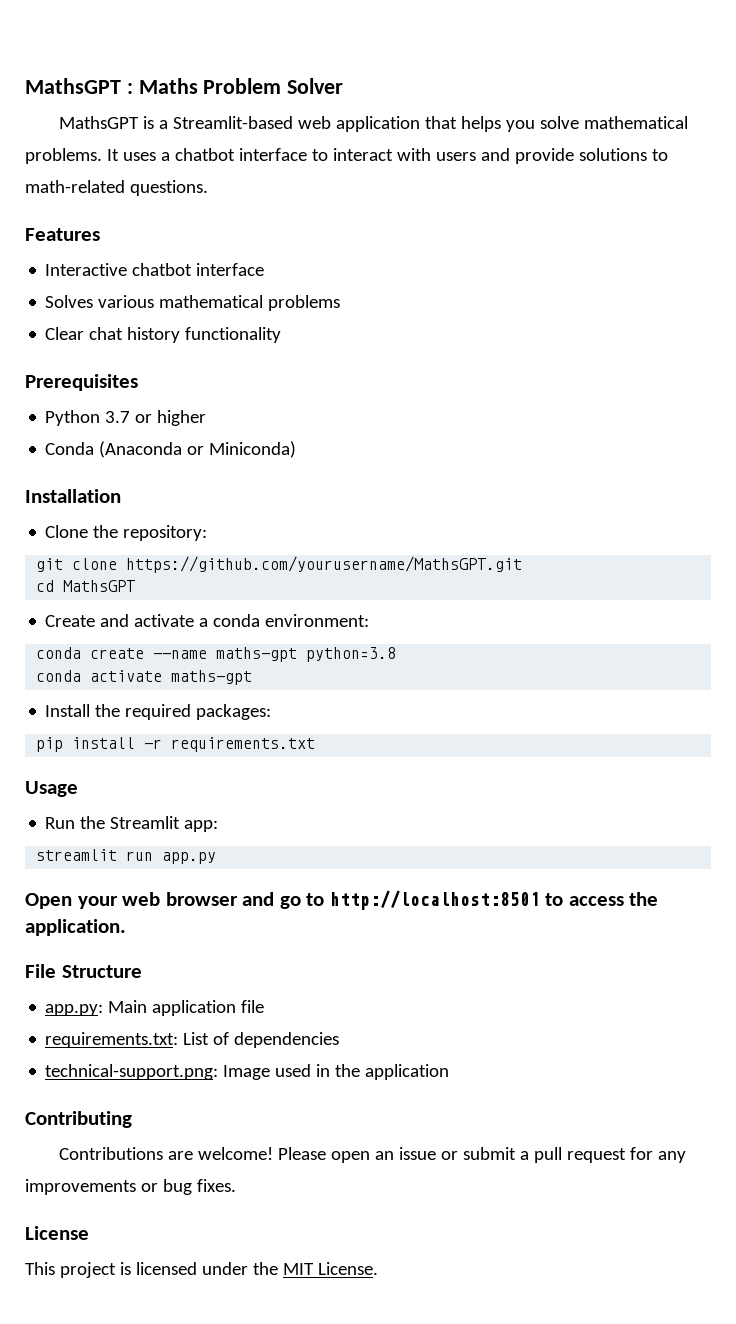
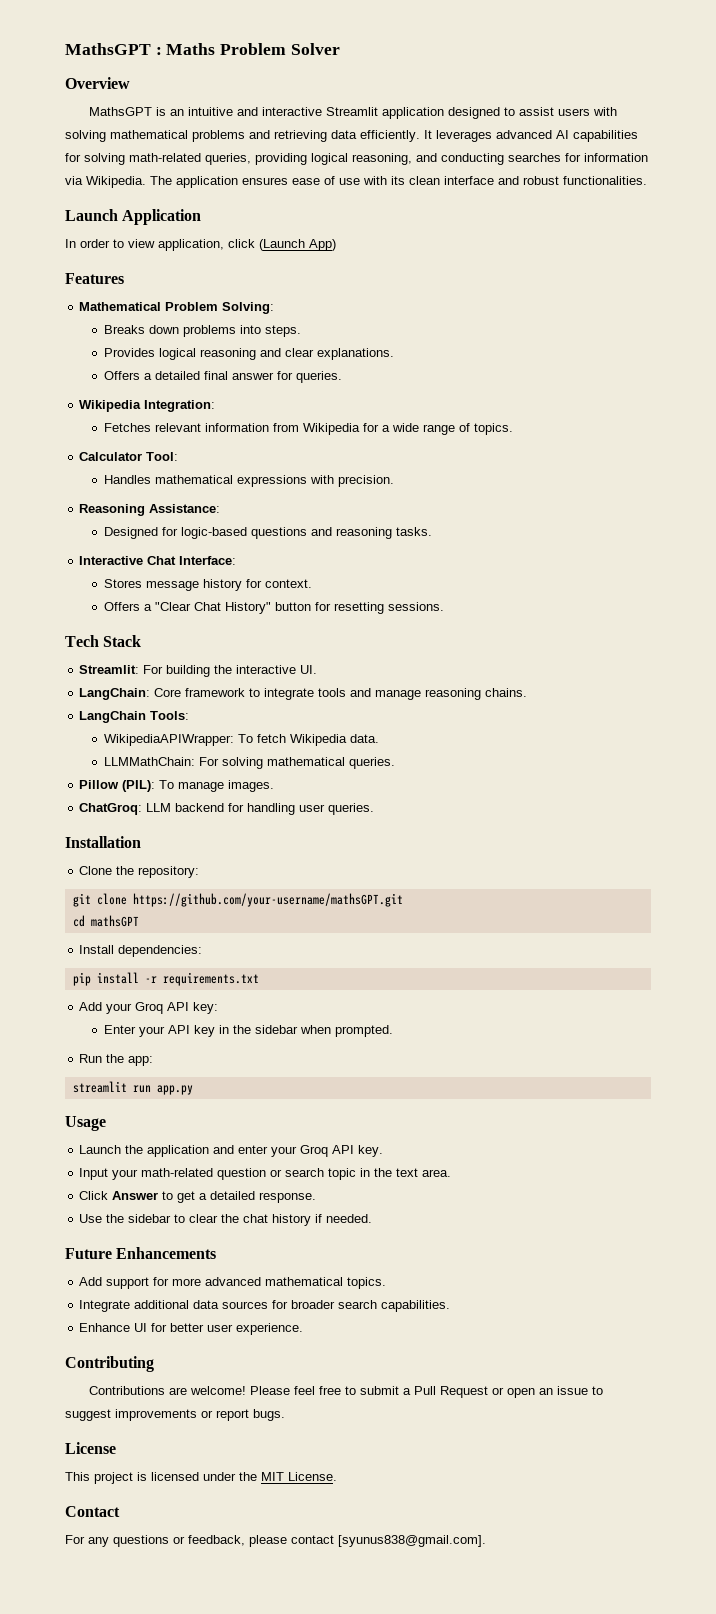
(344, 86) none -> [65,77,130,89] // Overview
[159,116,689,132] [25,148,668,164] [25,180,208,196] [25,228,100,241] [45,263,265,276] [45,295,341,311] [45,327,282,343] [25,374,138,391] [45,410,207,426] [45,441,297,458] a Streamlit-based web application that helps you solve mathematical problems. It uses a chatbot interface to interact with users and provide solutions to math-related questions. // Features // Interactive chatbot interface // Solves various mathematical problems // Clear chat history functionality // Prerequisites // Python 3.7 or higher // Conda (Anaconda or Miniconda) -> [170,107,618,119] [65,130,638,142] [65,153,648,165] [65,176,647,188] [65,209,202,225] [65,239,336,251] [65,273,124,284] [79,302,275,314] [103,325,301,337] [103,348,394,360] [103,371,342,383] [79,400,216,412] [103,423,513,435] [79,452,179,461] [103,475,394,487] [79,504,221,516] [103,527,432,539] [79,556,237,565] [103,579,312,591] [103,602,444,614] [65,635,142,647] [79,665,318,677] [79,688,528,700] [79,711,190,723] [103,734,379,746] [103,757,395,769] [79,780,275,792] [79,803,375,815] an intuitive and interactive Streamlit application designed to assist users with solving mathematical problems and retrieving data efficiently. It leverages advanced AI capabilities for solving math-related queries, providing logical reasoning, and conducting searches for information via Wikipedia. The application ensures ease of use with its clean interface and robust functionalities. // Launch Application // In order to view application, click (Launch App) // Features // Mathematical Problem Solving: // Breaks down problems into steps. // Provides logical reasoning and clear explanations. // Offers a detailed final answer for queries. // Wikipedia Integration: // Fetches relevant information from Wikipedia for a wide range of topics. // Calculator Tool: // Handles mathematical expressions with precision. // Reasoning Assistance: // Designed for logic-based questions and reasoning tasks. // Interactive Chat Interface: // Stores message history for context. // Offers a "Clear Chat History" button for resetting sessions. // Tech Stack // Streamlit: For building the interactive UI. // LangChain: Core framework to integrate tools and manage reasoning chains. // LangChain Tools: // WikipediaAPIWrapper: To fetch Wikipedia data. // LLMMathChain: For solving mathematical queries. // Pillow (PIL): To manage images. // ChatGroq: LLM backend for handling user queries.
[126,556,523,573] https://github.com/yourusername/MathsGPT.git -> [132,893,403,907] https://github.com/your-username/mathsGPT.git
[63,580,136,592] [45,614,370,627] [36,647,397,662] [36,670,253,685] [45,704,272,720] [36,737,316,752] [25,781,78,797] MathsGPT // Create and activate a conda environment: // conda create --name maths-gpt python=3.8 // conda activate maths-gpt // Install the required packages: // pip install -r requirements.txt // Usage -> [90,915,139,927] [79,945,203,957] [72,972,259,986] [79,1002,219,1014] [103,1025,393,1037] mathsGPT // Install dependencies: // pip install -r requirements.txt // Add your Groq API key: // Enter your API key in the sidebar when prompted.
[110,816,181,829] Streamlit -> (125, 1058) none
[25,890,659,910] [25,919,126,936] [25,964,142,978] [45,1000,265,1016] [45,1032,340,1048] [45,1064,450,1080] Open your web browser and go to http://localhost:8501 to access the application. // File Structure // app.py: Main application file // requirements.txt: List of dependencies // technical-support.png: Image used in the application -> [65,1116,106,1131] [79,1145,384,1157] [79,1168,452,1180] [79,1191,317,1203] [79,1214,373,1226] [65,1247,217,1259] [79,1277,387,1289] [79,1300,451,1312] [79,1323,304,1335] Usage // Launch the application and enter your Groq API key. // Input your math-related question or search topic in the text area. // Click Answer to get a detailed response. // Use the sidebar to clear the chat history if needed. // Future Enhancements // Add support for more advanced mathematical topics. // Integrate additional data sources for broader search capabilities. // Enhance UI for better user experience.
[331,1147,687,1163] [25,1179,236,1195] open an issue or submit a pull request for any improvements or bug fixes. -> [294,1386,604,1398] [65,1409,285,1421] feel free to submit a Pull Request or open an issue to suggest improvements or report bugs.
(378, 1268) none -> [65,1506,120,1517] [65,1535,486,1547] // Contact // For any questions or feedback, please contact [syunus838@gmail.com].

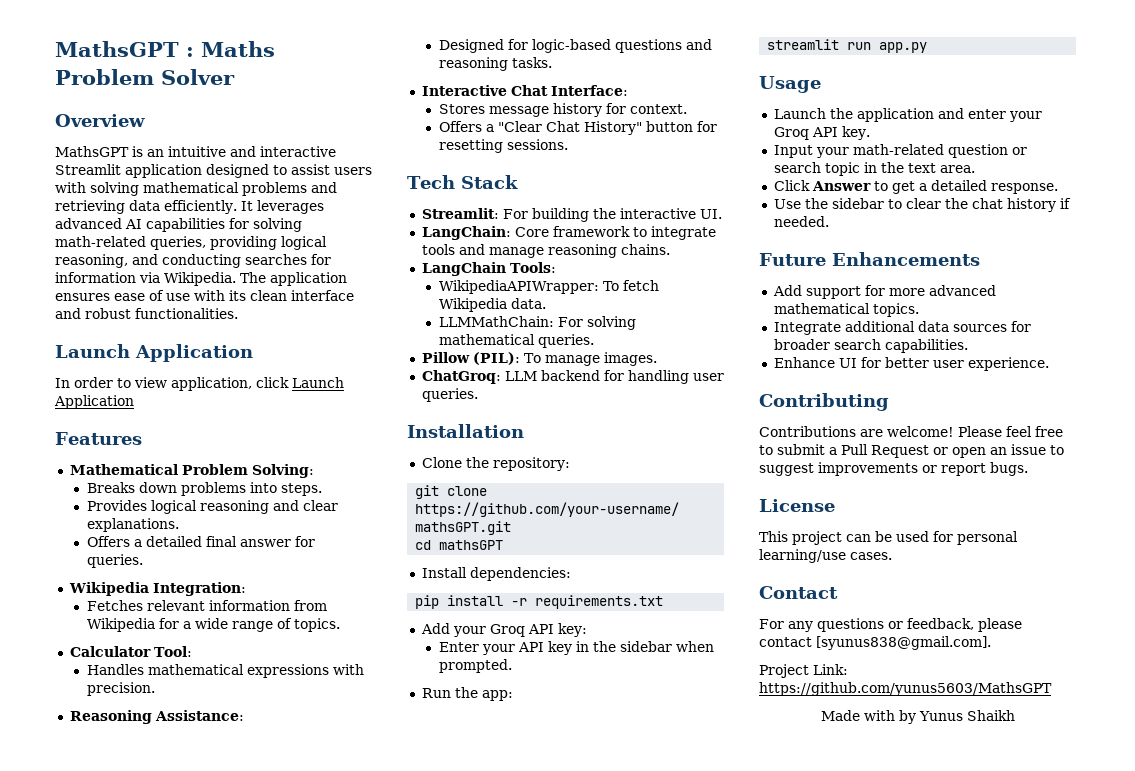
[259,239,336,251] (Launch App) -> [292,377,344,388] [54,395,134,409] Launch Application
[137,1472,337,1481] is licensed under the MIT License. -> [846,531,1018,545] [759,549,892,563] can be used for personal learning/use cases.
(486, 1541) none -> [759,664,848,678] [759,682,1052,696] [820,710,1015,724] // Project Link: https://github.com/yunus5603/MathsGPT // Made with by Yunus Shaikh

